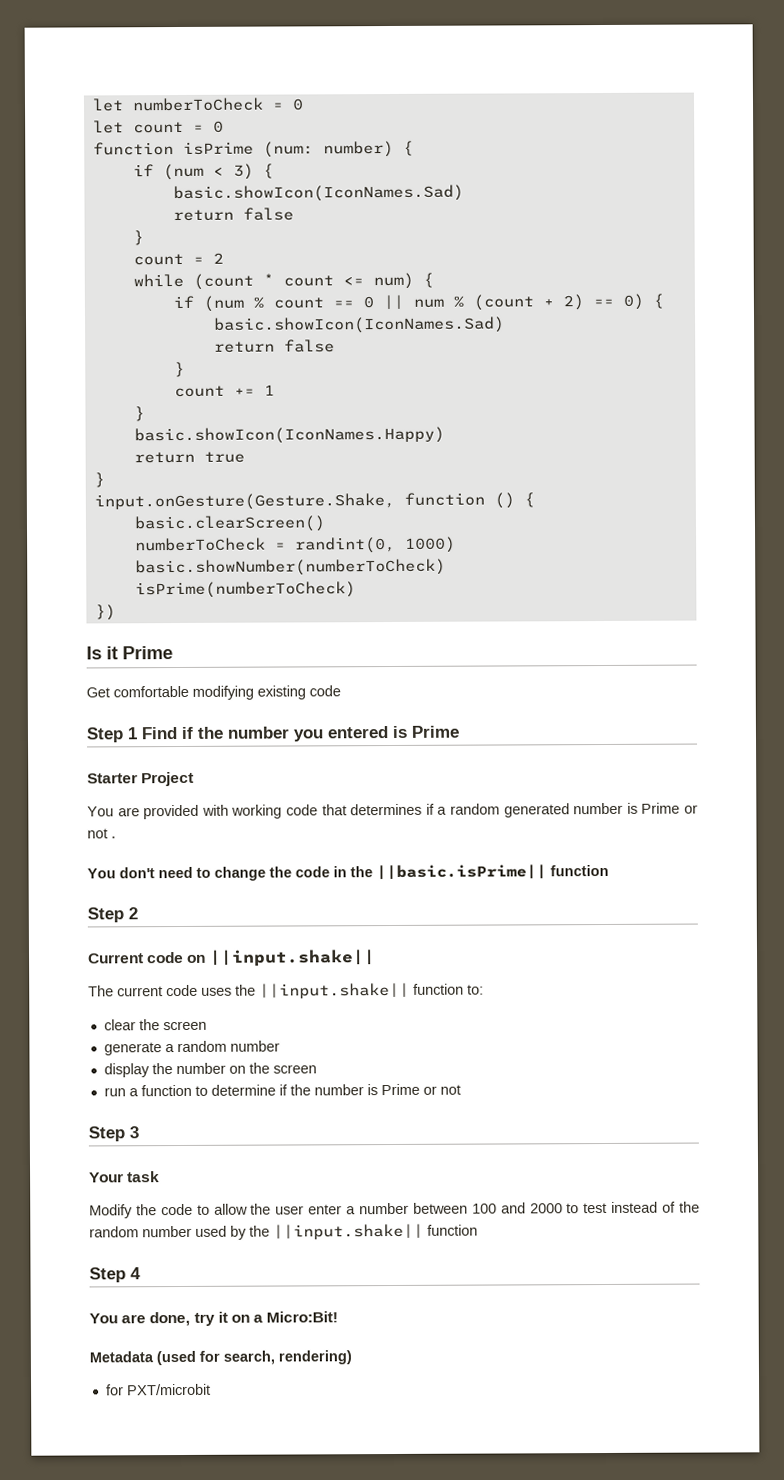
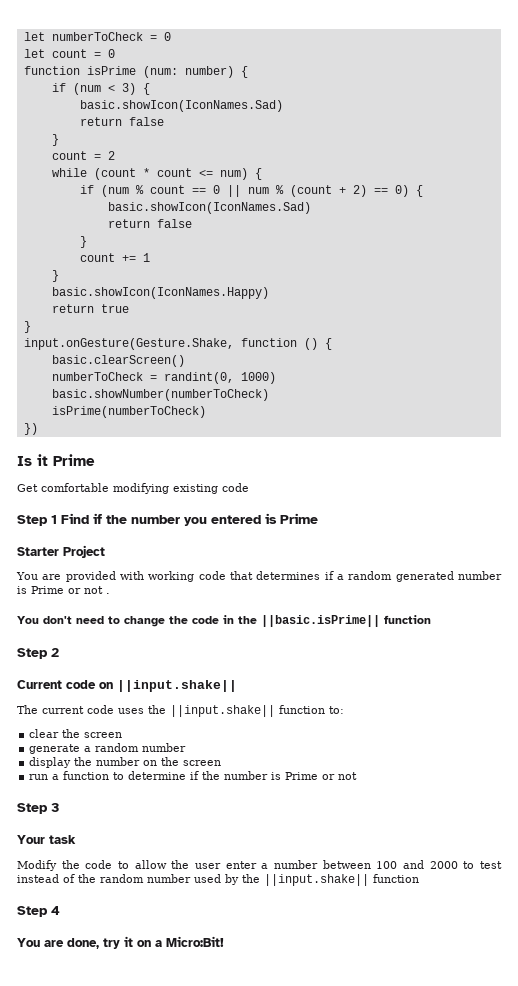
[89,1350,352,1366] [105,1383,211,1396] // Metadata (used for search, rendering) // for PXT/microbit -> (224, 941) none

